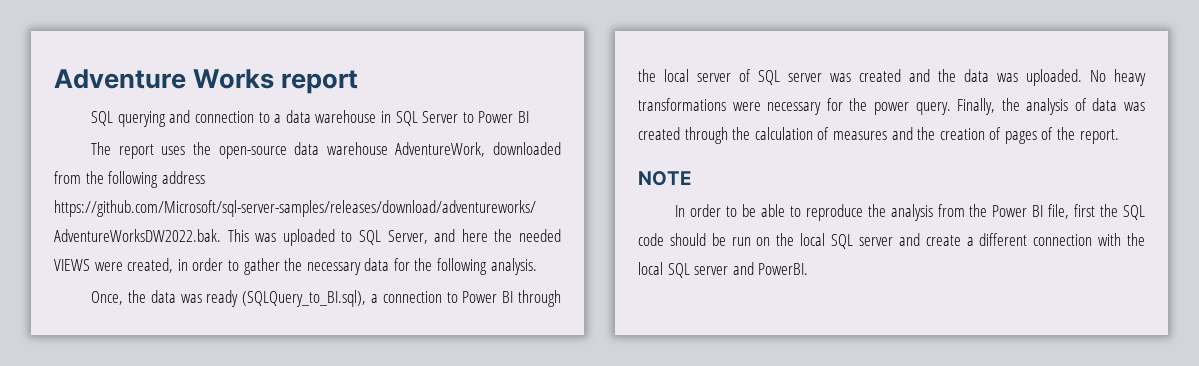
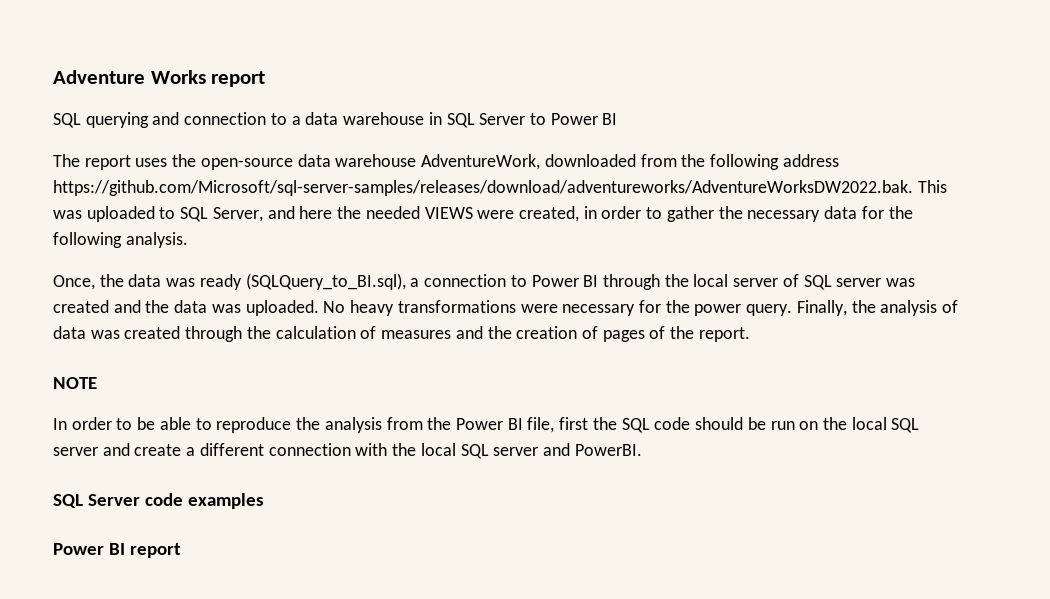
(809, 269) none -> [53,493,264,509] [53,543,181,558] // SQL Server code examples // Power BI report

